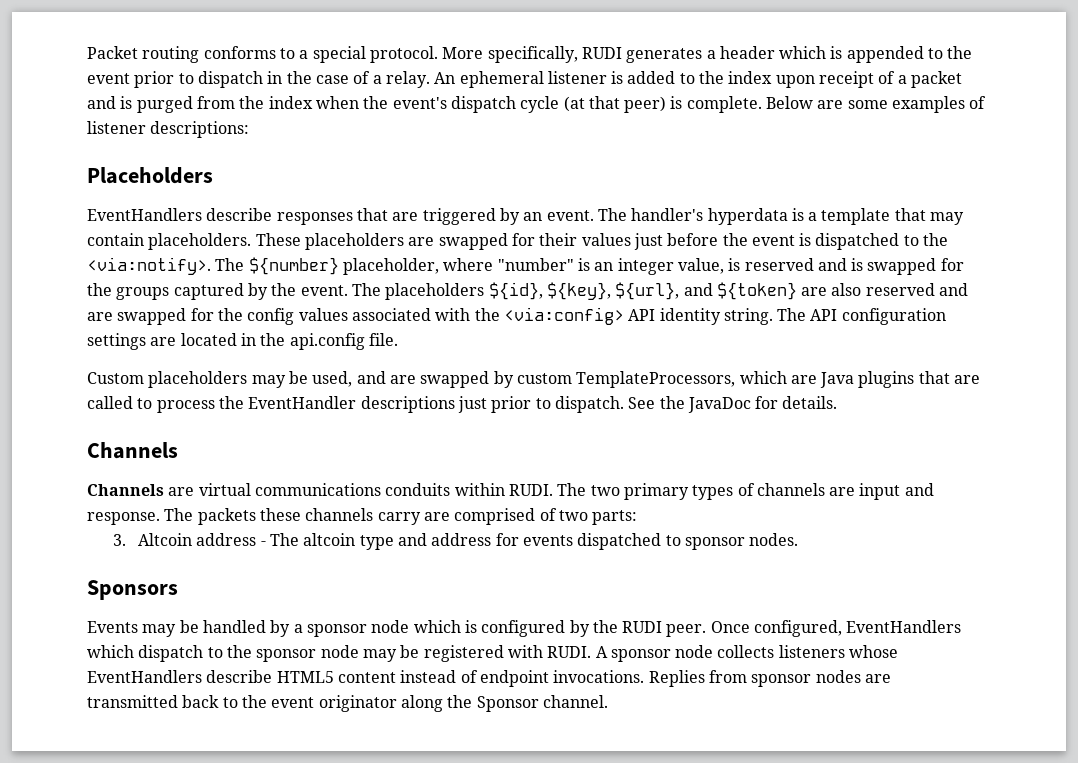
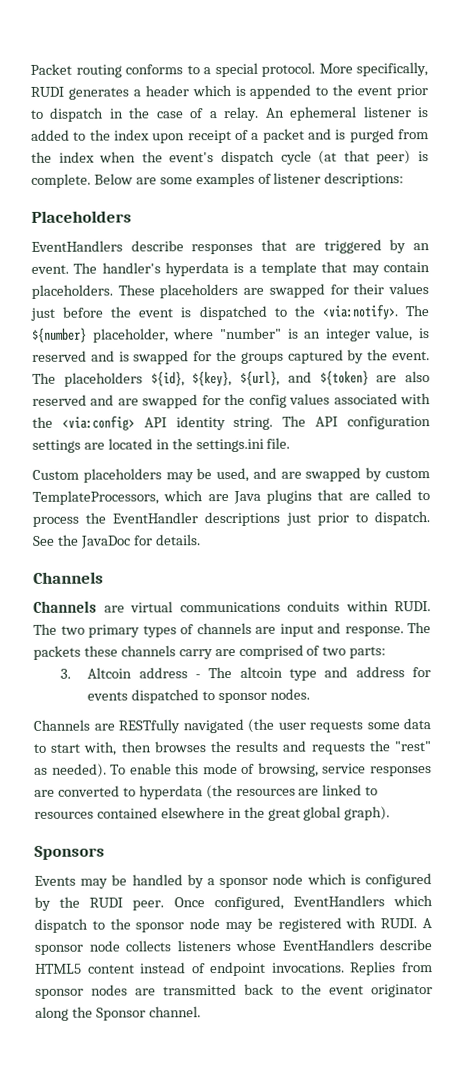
[289,333,365,350] api.config -> [195,438,264,453] settings.ini
(799, 539) none -> [33,718,431,734] [33,740,432,756] [34,762,432,778] [34,784,379,800] [34,806,391,821] // Channels are RESTfully navigated (the user requests some data to start with, then browses the results and requests the "rest" as needed). To enable this mode of browsing, service responses are converted to hyperdata (the resources are linked to resources contained elsewhere in the great global graph).

